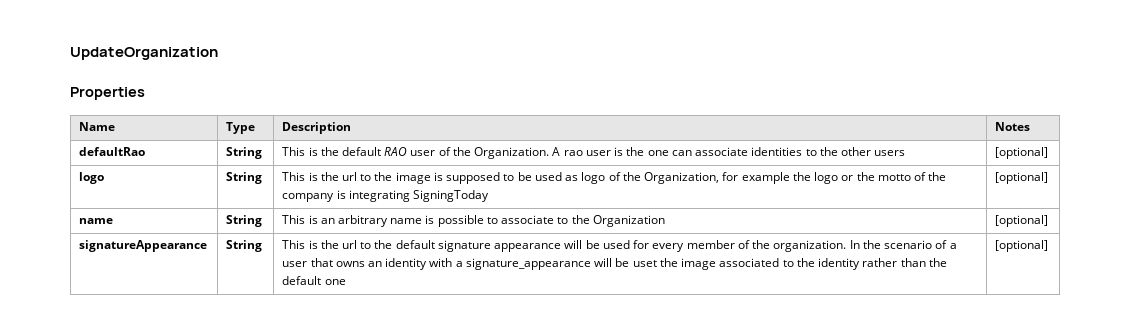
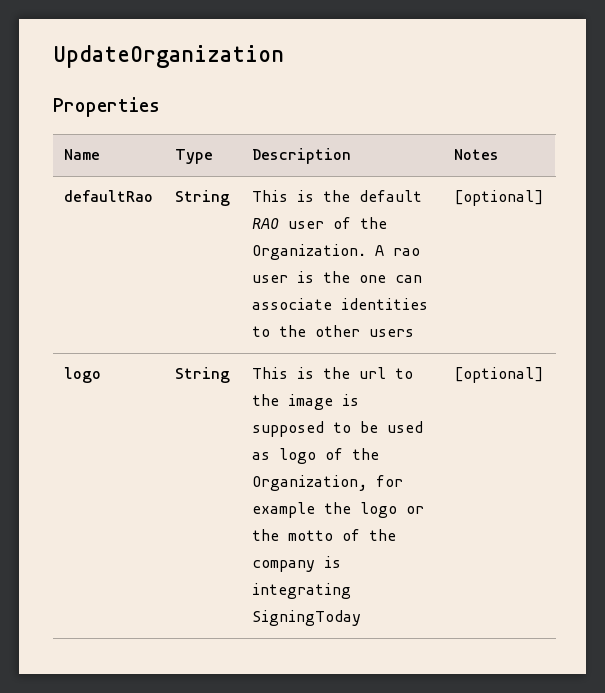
[79,218,114,224] [226,215,263,227] [282,215,665,227] [995,215,1049,227] [79,240,208,252] [226,240,263,252] [282,240,957,252] [282,258,947,270] [282,276,346,285] [995,240,1049,252] // name | String | This is an arbitrary name is possible to associate to the Organization | [optional] // signatureAppearance | String | This is the url to the default signature appearance will be used for every member of the organization. In the scenario of a user that owns an identity with a signature_appearance will be uset the image associated to the identity rather than the default one | [optional] -> (543, 375) none

